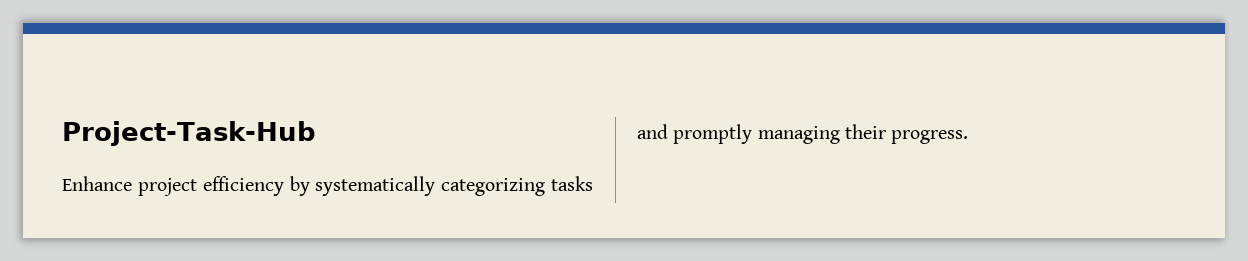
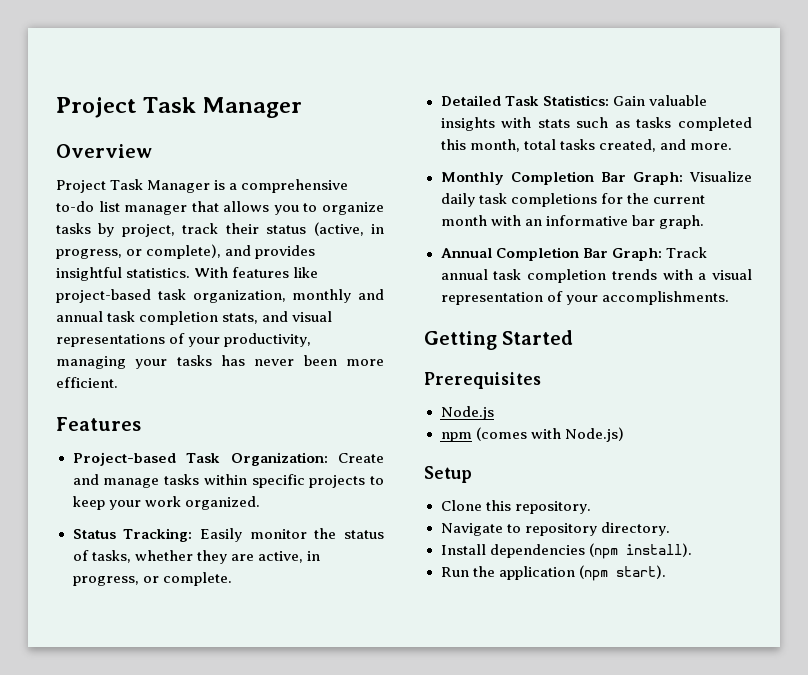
[62,121,316,146] [62,176,593,196] [637,124,969,144] Project-Task-Hub // Enhance project efficiency by systematically categorizing tasks and promptly managing their progress. -> [56,97,302,118] [56,144,152,158] [56,179,349,193] [56,201,384,215] [56,222,385,237] [56,244,316,259] [56,267,319,281] [56,289,384,303] [56,311,333,325] [56,333,312,347] [56,355,384,369] [56,377,118,388] [56,417,141,431] [72,452,384,466] [72,474,384,488] [72,496,260,510] [72,528,384,542] [72,550,320,564] [72,572,232,586] [440,95,707,106] [440,117,752,131] [440,139,732,152] [440,171,752,185] [440,193,705,207] [440,215,704,229] [440,247,707,261] [440,269,752,283] [440,291,729,305] [424,330,574,350] [424,372,541,389] [440,406,494,420] [440,427,624,442] [424,466,472,483] [440,500,591,514] [440,522,670,536] [440,543,692,559] [440,565,666,581] Project Task Manager // Overview // Project Task Manager is a comprehensive to-do list manager that allows you to organize tasks by project, track their status (active, in progress, or complete), and provides insightful statistics. With features like project-based task organization, monthly and annual task completion stats, and visual representations of your productivity, managing your tasks has never been more efficient. // Features // Project-based Task Organization: Create and manage tasks within specific projects to keep your work organized. // Status Tracking: Easily monitor the status of tasks, whether they are active, in progress, or complete. // Detailed Task Statistics: Gain valuable insights with stats such as tasks completed this month, total tasks created, and more. // Monthly Completion Bar Graph: Visualize daily task completions for the current month with an informative bar graph. // Annual Completion Bar Graph: Track annual task completion trends with a visual representation of your accomplishments. // Getting Started // Prerequisites // Node.js // npm (comes with Node.js) // Setup // Clone this repository. // Navigate to repository directory. // Install dependencies (npm install). // Run the application (npm start).

